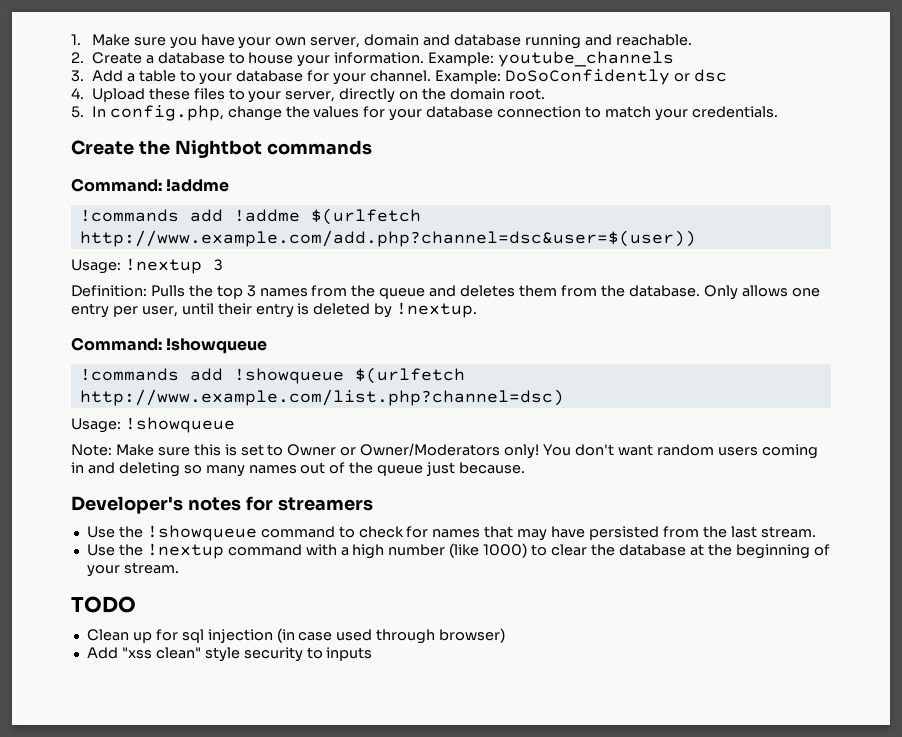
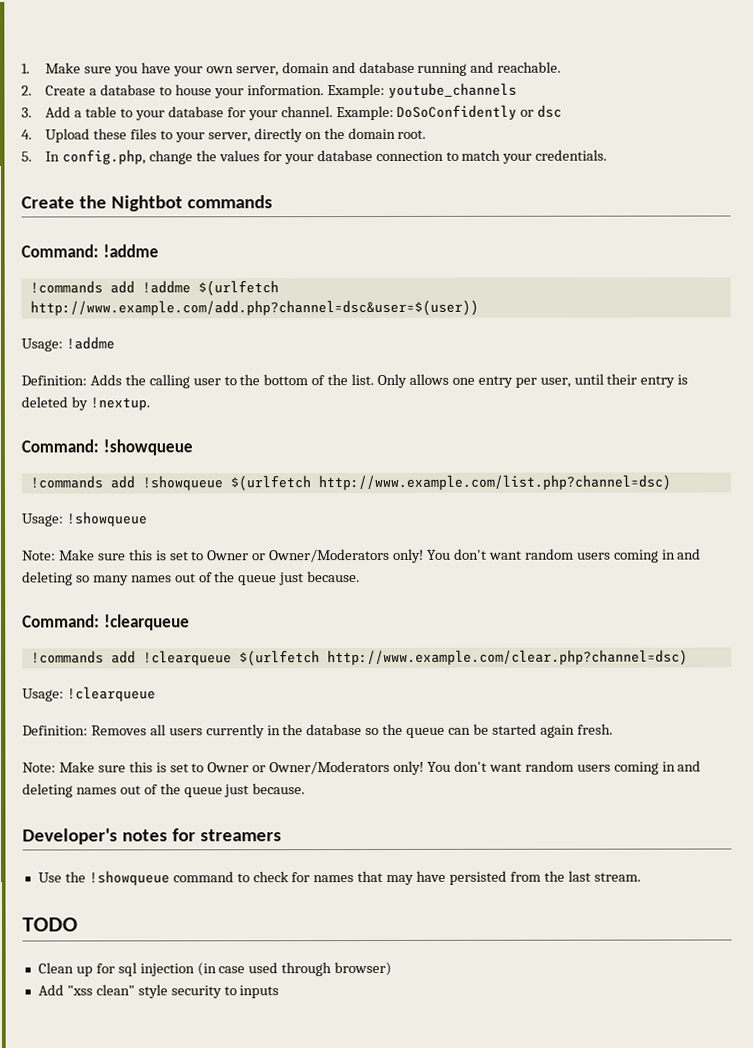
[124,258,224,274] [71,285,700,299] !nextup 3 // Definition: Pulls the top 3 names from the queue and deletes them from the database. -> [65,336,115,350] [21,374,375,389] !addme // Definition: Adds the calling user to the bottom of the list.
(526, 468) none -> [22,614,190,631] [30,649,688,667] [22,686,156,702] [22,723,613,739] [22,760,702,775] [22,783,306,798] // Command: !clearqueue // !commands add !clearqueue $(urlfetch http://www.example.com/clear.php?channel=dsc) // Usage: !clearqueue // Definition: Removes all users currently in the database so the queue can be started again fresh. // Note: Make sure this is set to Owner or Owner/Moderators only! You don't want random users coming in and deleting names out of the queue just because.
[86,543,830,559] [86,562,179,577] // Use the !nextup command with a high number (like 1000) to clear the database at the beginning of your stream. -> (641, 877) none

